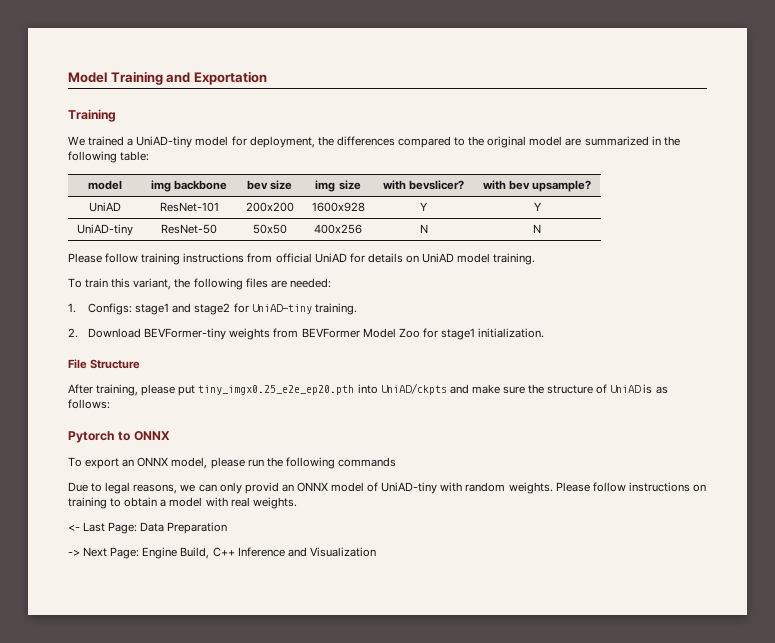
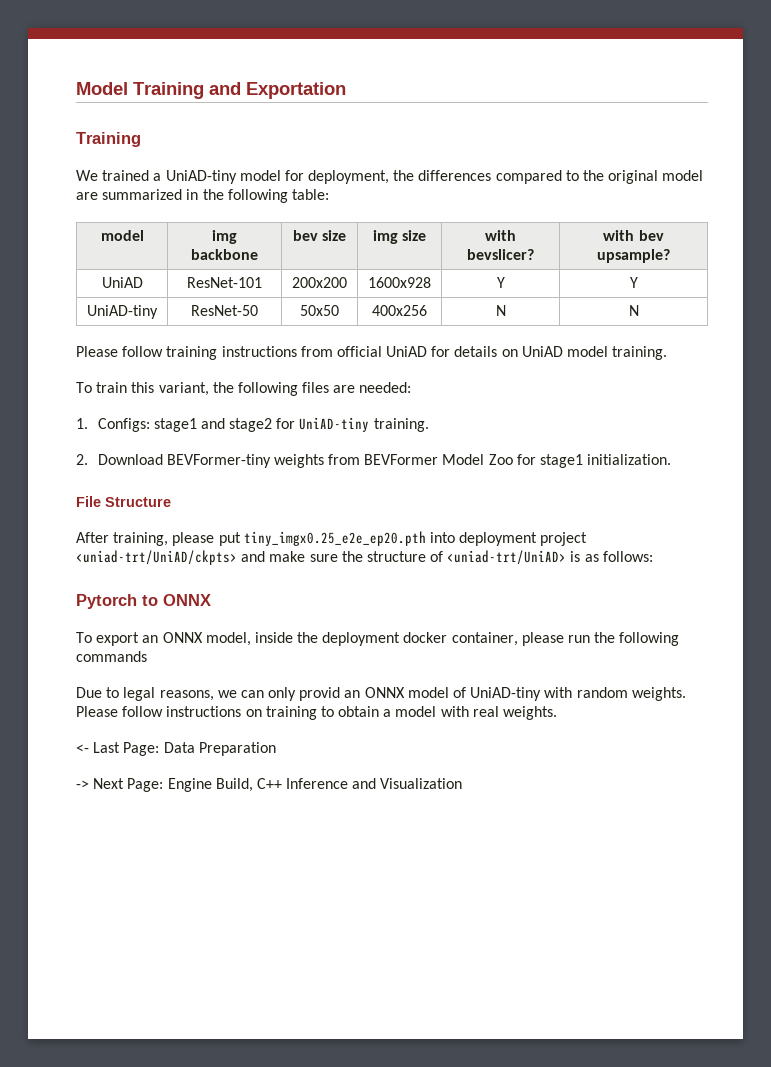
[380,383,447,395] UniAD/ckpts -> [459,532,588,546] [76,550,237,565] deployment project <uniad-trt/UniAD/ckpts>
[610,385,642,393] UniAD -> [447,550,567,565] <uniad-trt/UniAD>
(208, 463) none -> [254,632,518,646] inside the deployment docker container,

